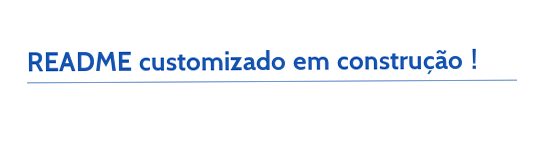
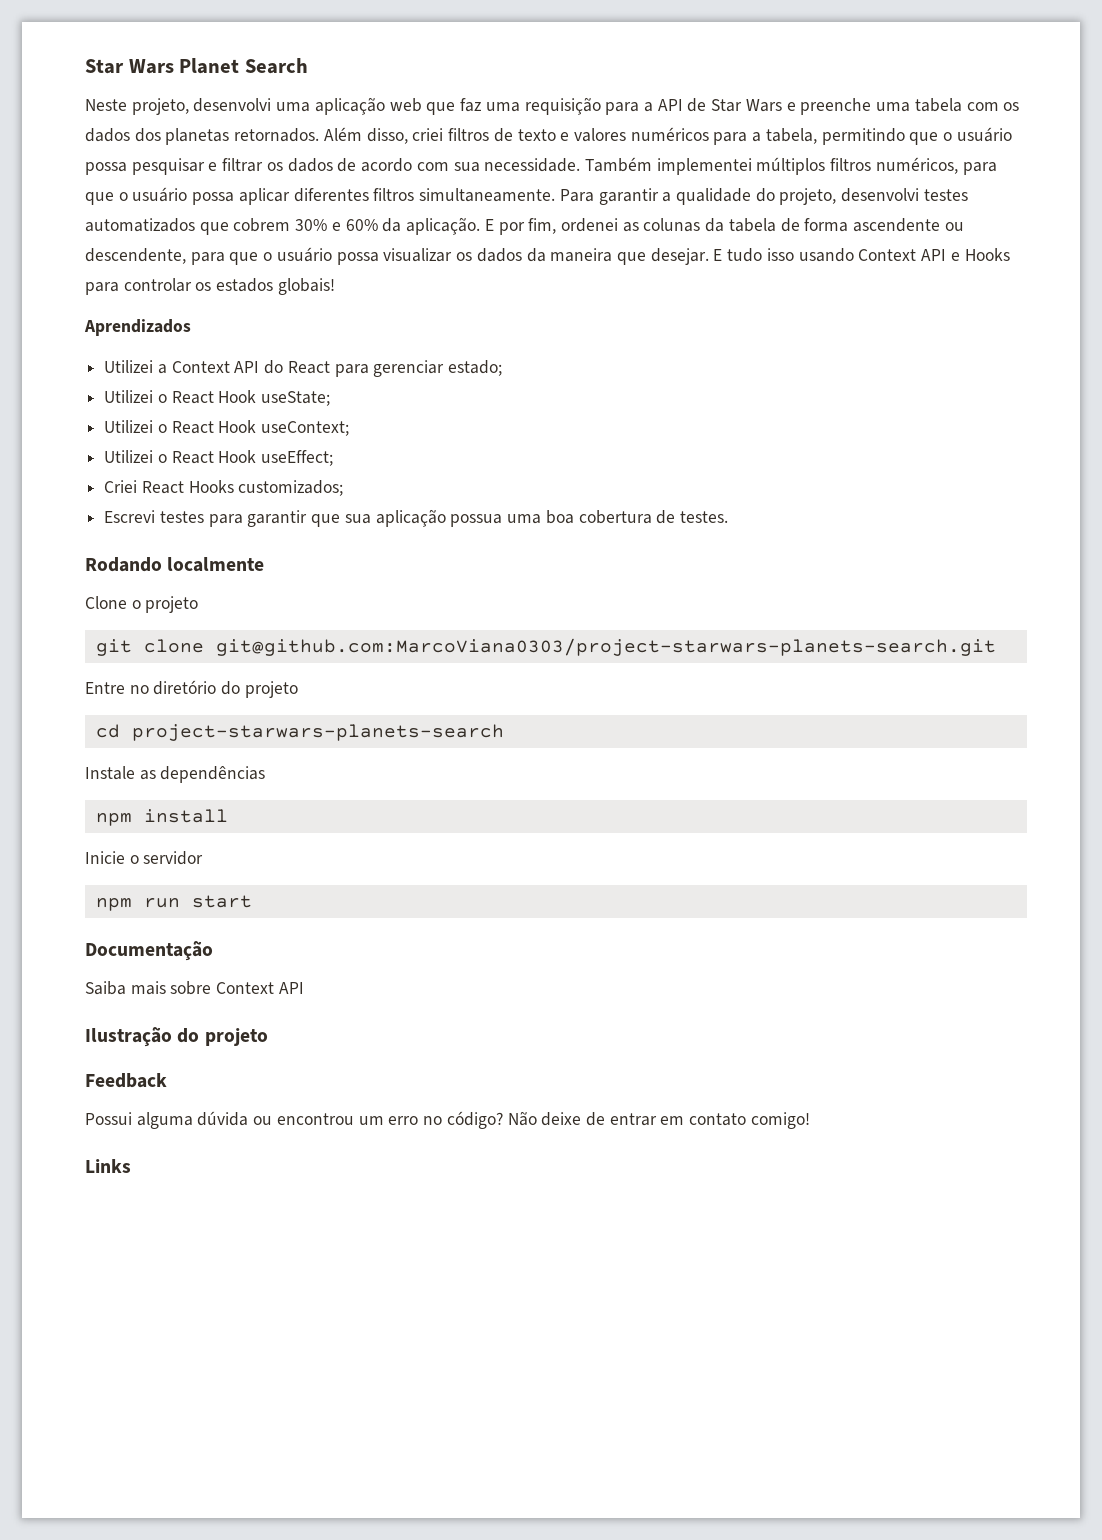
[26,48,478,75] README customizado em construção ! -> [85,58,308,74] [85,97,1020,115] [85,127,1012,145] [85,157,997,175] [85,187,968,205] [85,217,964,235] [85,247,1010,265] [85,278,335,295] [84,319,191,336] [104,360,503,377] [104,390,331,406] [104,420,350,436] [104,450,334,466] [104,480,344,496] [104,509,728,527] [85,557,265,572] [85,596,199,613] [95,638,996,656] [85,680,298,698] [95,724,504,741] [85,766,266,783] [95,809,228,826] [85,851,204,865] [95,895,252,911] [85,941,213,961] [85,981,304,995] [85,1027,268,1047] [85,1073,167,1088] [85,1111,810,1129] [85,1159,131,1173] Star Wars Planet Search // Neste projeto, desenvolvi uma aplicação web que faz uma requisição para a API de Star Wars e preenche uma tabela com os dados dos planetas retornados. Além disso, criei filtros de texto e valores numéricos para a tabela, permitindo que o usuário possa pesquisar e filtrar os dados de acordo com sua necessidade. Também implementei múltiplos filtros numéricos, para que o usuário possa aplicar diferentes filtros simultaneamente. Para garantir a qualidade do projeto, desenvolvi testes automatizados que cobrem 30% e 60% da aplicação. E por fim, ordenei as colunas da tabela de forma ascendente ou descendente, para que o usuário possa visualizar os dados da maneira que desejar. E tudo isso usando Context API e Hooks para controlar os estados globais! // Aprendizados // Utilizei a Context API do React para gerenciar estado; // Utilizei o React Hook useState; // Utilizei o React Hook useContext; // Utilizei o React Hook useEffect; // Criei React Hooks customizados; // Escrevi testes para garantir que sua aplicação possua uma boa cobertura de testes. // Rodando localmente // Clone o projeto // git clone git@github.com:MarcoViana0303/project-starwars-planets-search.git // Entre no diretório do projeto // cd project-starwars-planets-search // Instale as dependências // npm install // Inicie o servidor // npm run start // Documentação // Saiba mais sobre Context API // Ilustração do projeto // Feedback // Possui alguma dúvida ou encontrou um erro no código? Não deixe de entrar em contato comigo! // Links

